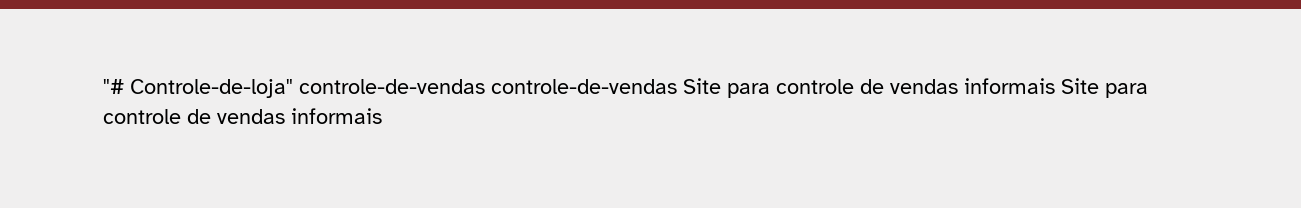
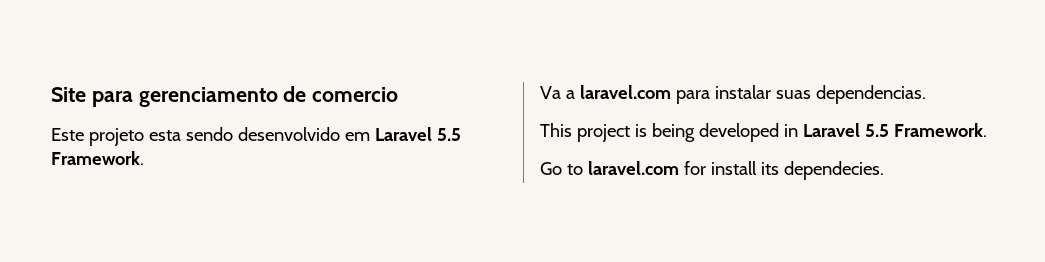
[103,78,1148,98] [103,108,382,124] "# Controle-de-loja" controle-de-vendas controle-de-vendas Site para controle de vendas informais Site para controle de vendas informais -> [51,86,399,107] [51,127,461,146] [51,151,144,165] [540,85,926,104] [540,123,987,142] [540,161,884,180] Site para gerenciamento de comercio // Este projeto esta sendo desenvolvido em Laravel 5.5 Framework. // Va a laravel.com para instalar suas dependencias. // This project is being developed in Laravel 5.5 Framework. // Go to laravel.com for install its dependecies.

